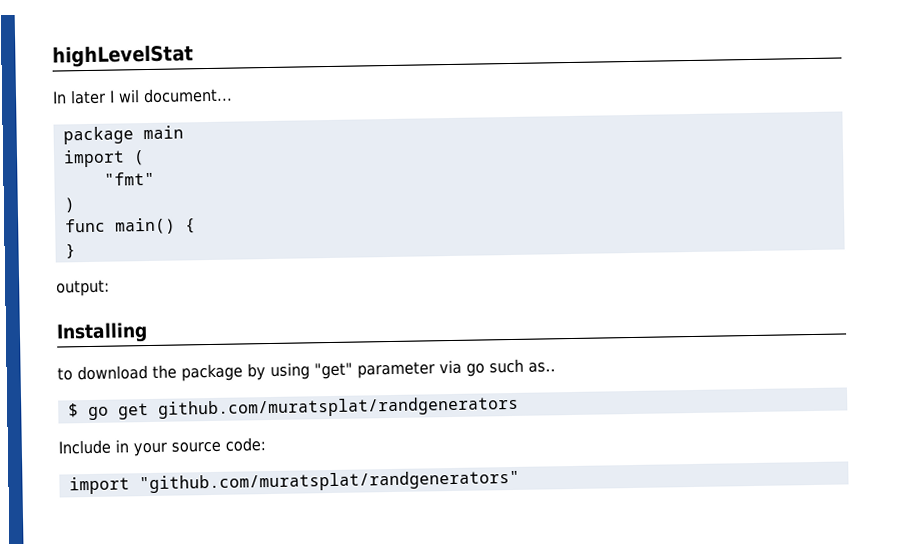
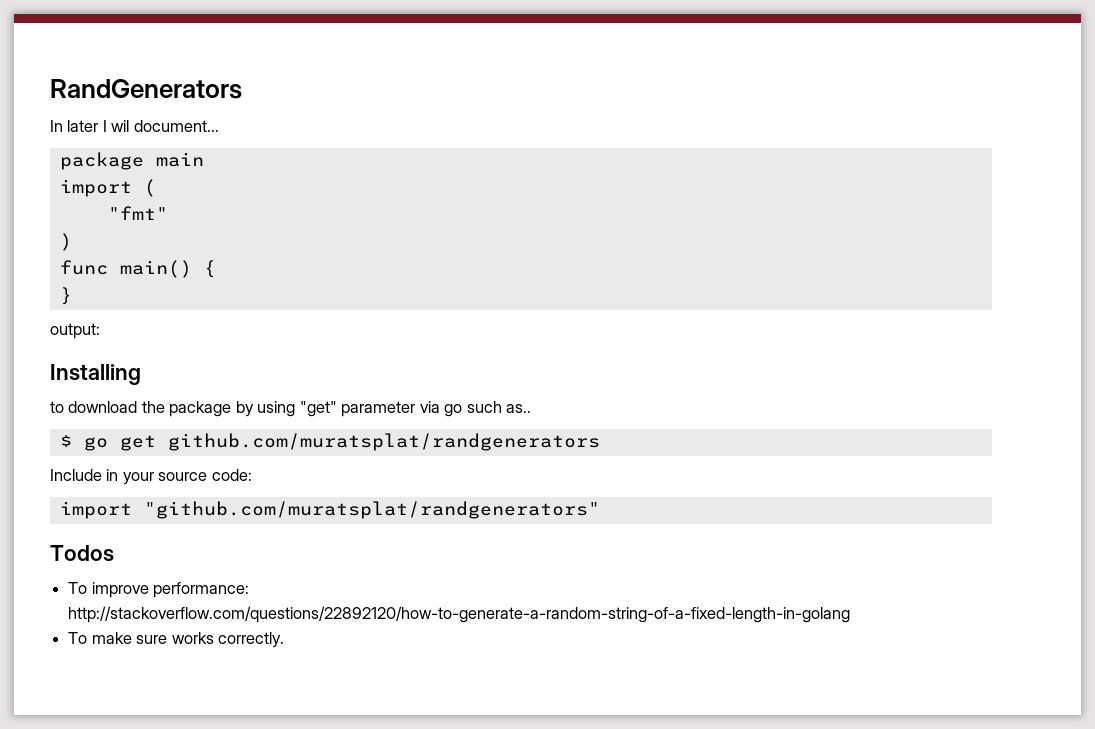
[52,44,194,68] highLevelStat -> [50,79,242,99] RandGenerators
(520, 481) none -> [50,545,114,562] [68,582,250,598] [68,606,851,623] [68,632,284,648] // Todos // To improve performance: http://stackoverflow.com/questions/22892120/how-to-generate-a-random-string-of-a-fixed-length-in-golang // To make sure works correctly.

